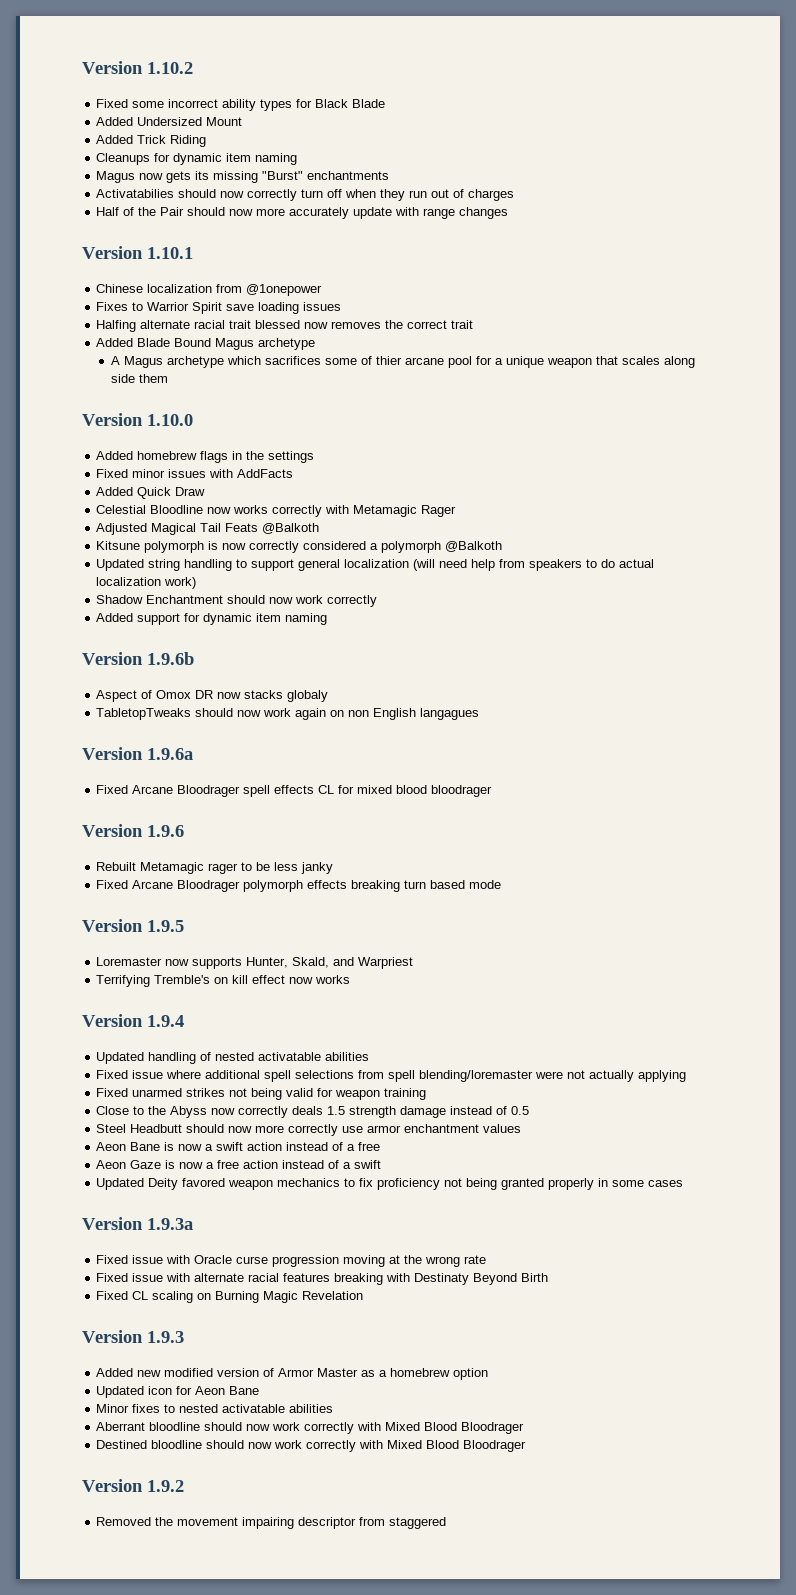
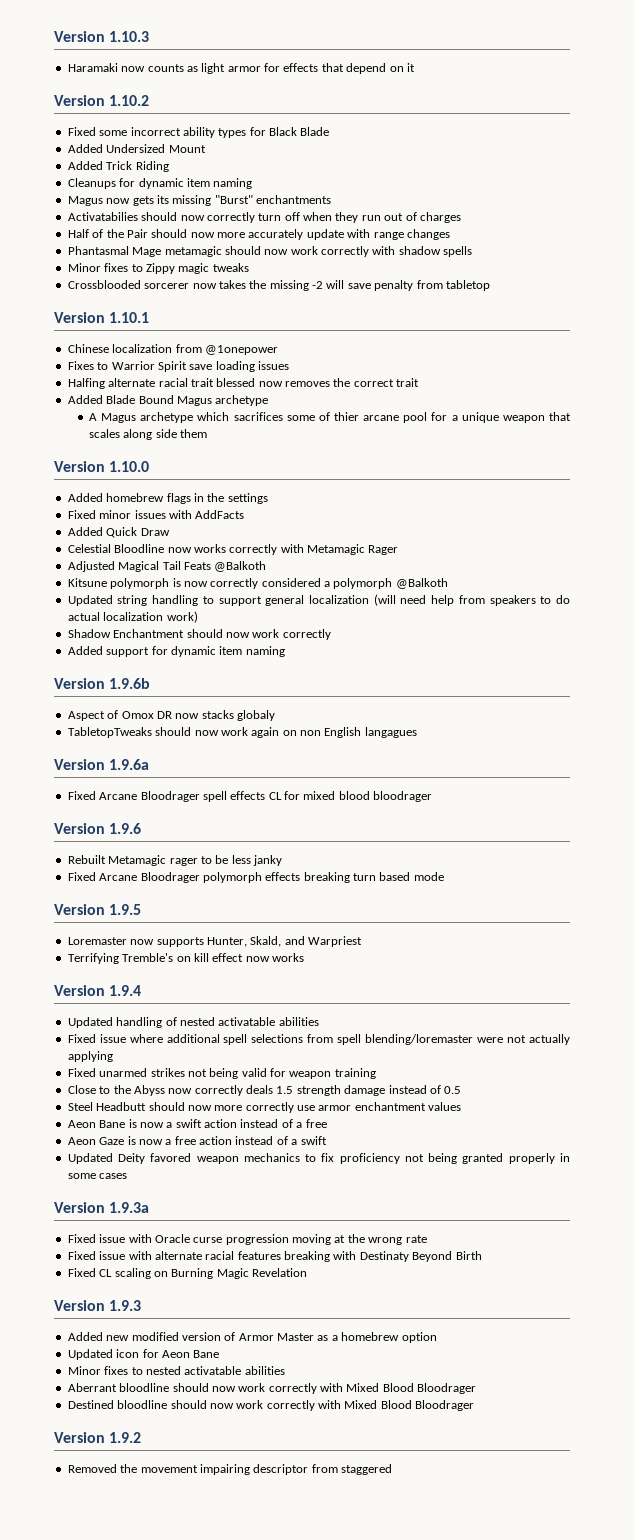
[82,61,143,74] Version -> [54,31,150,42] [67,63,415,74] [54,95,105,106] Version 1.10.3 // Haramaki now counts as light armor for effects that depend on it // Version
(509, 213) none -> [67,246,473,257] [67,263,249,274] [67,280,490,291] // Phantasmal Mage metamagic should now work correctly with shadow spells // Minor fixes to Zippy magic tweaks // Crossblooded sorcerer now takes the missing -2 will save penalty from tabletop

